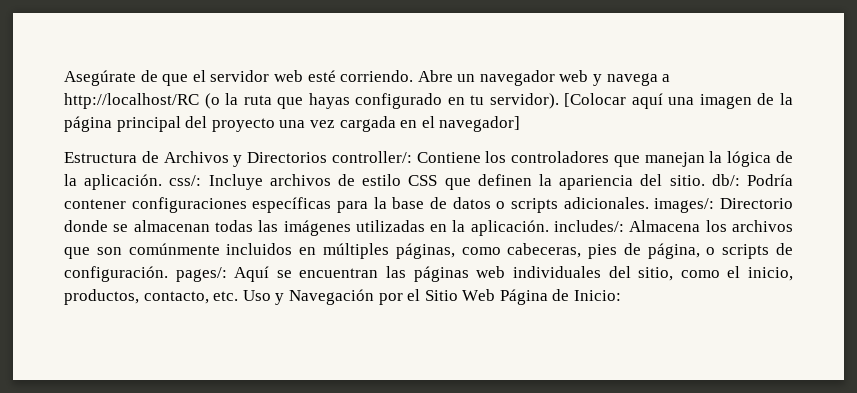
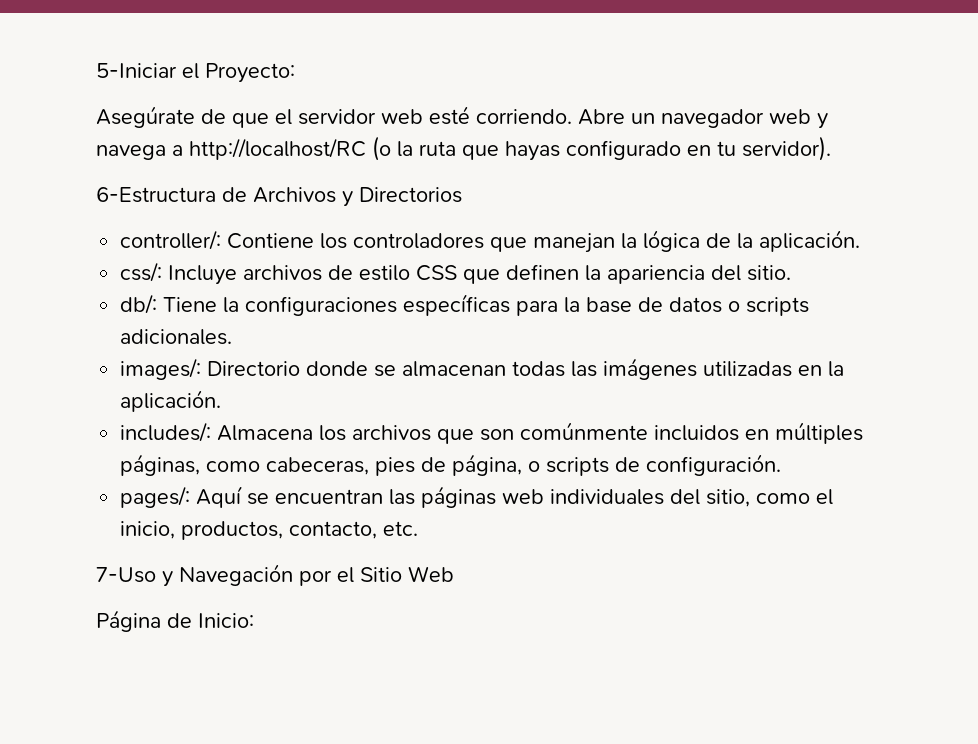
(64, 78) none -> [96,63,295,83] 5-Iniciar el Proyecto: //
[564,93,793,109] [64,116,521,132] [64,152,137,163] [Colocar aquí una imagen de la página principal del proyecto una vez cargada en el navegador] // Estructura -> [96,187,216,203] // 6-Estructura
(328, 157) none -> (462, 195) //
(163, 182) none -> (861, 241) //
[711,174,793,186] [64,199,126,209] db/: Podría contener -> [120,294,240,314] // db/: Tiene la
(649, 203) none -> (233, 337) //
(549, 228) none -> (222, 401) //
(168, 274) none -> (782, 465) //
[242,290,271,301] Uso -> [96,567,156,583] // 7-Uso
(496, 295) none -> (454, 574) //

